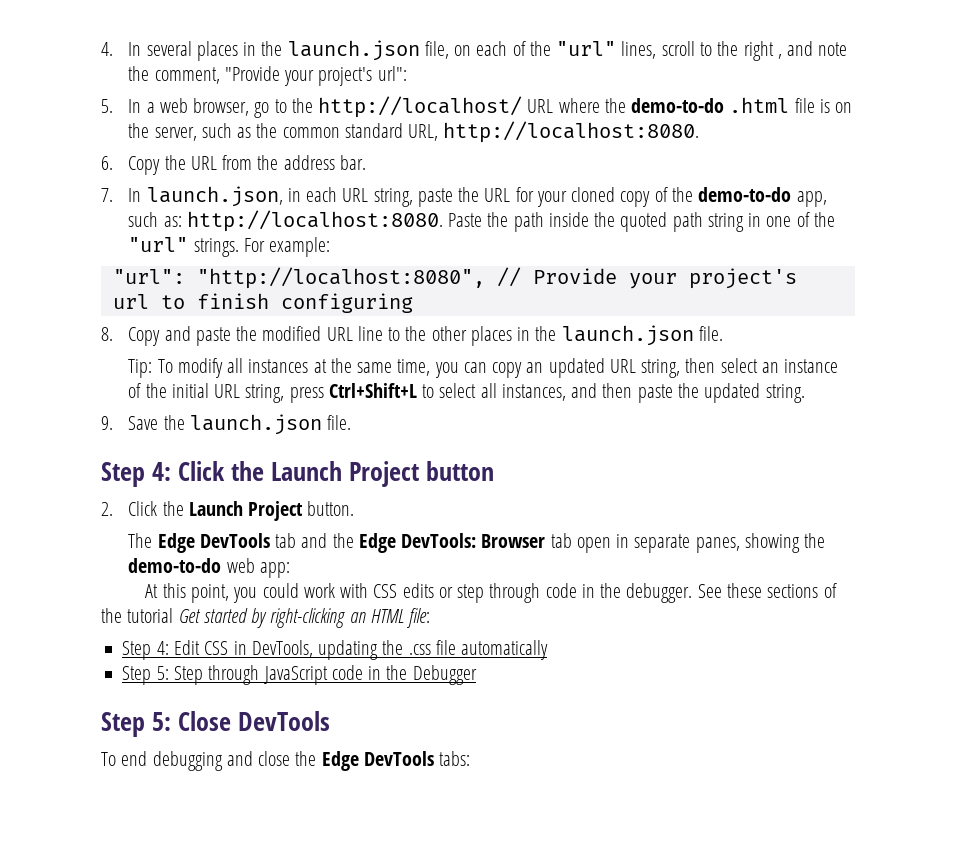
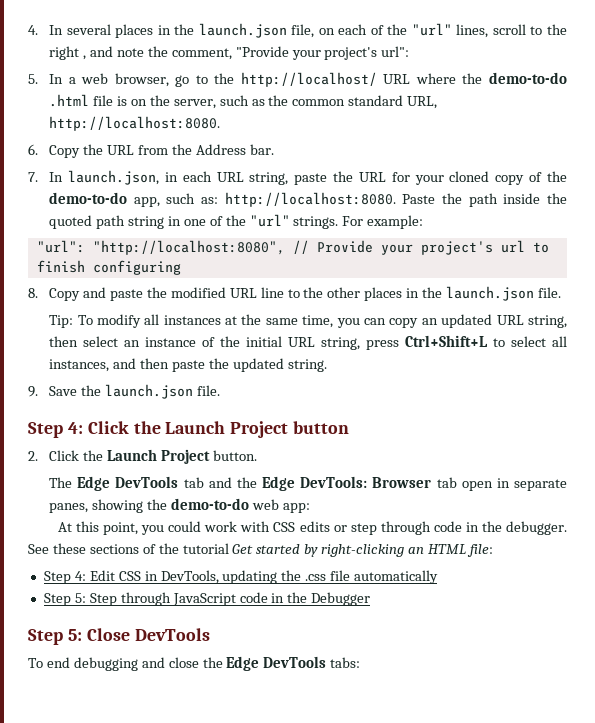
[283,155,335,170] address -> [195,144,246,155] Address

